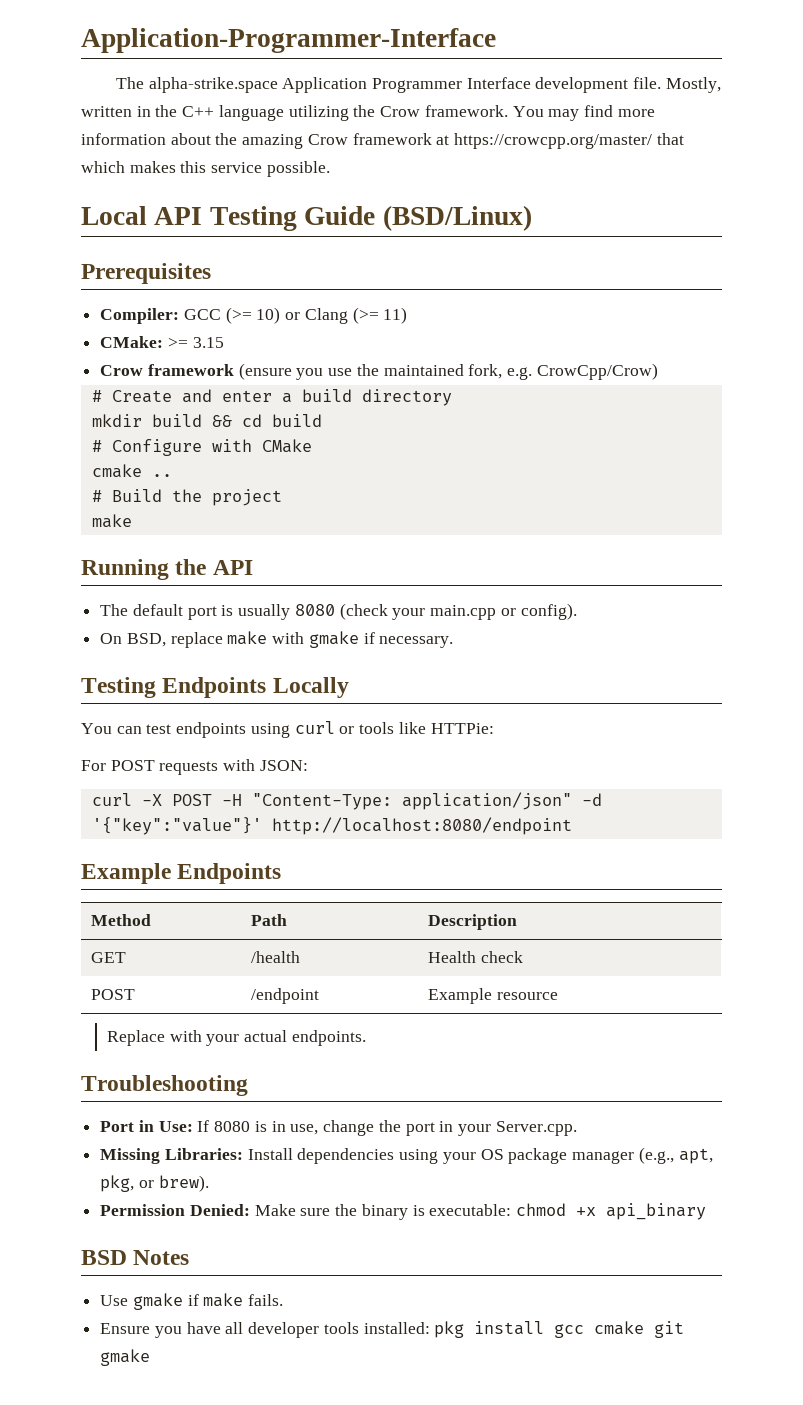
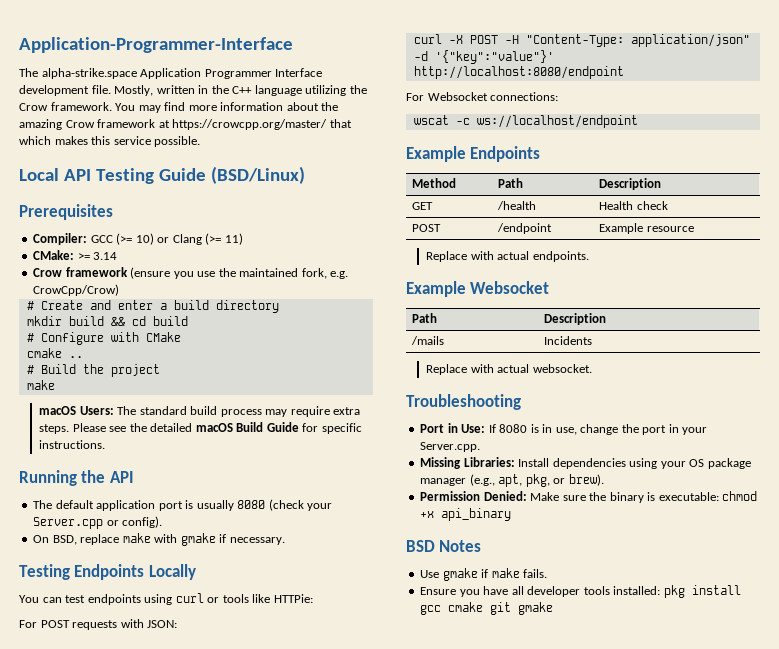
[192,337,224,348] 3.15 -> [93,252,118,260] 3.14
(132, 521) none -> [39,406,361,417] [39,422,362,434] [39,440,106,449] // macOS Users: The standard build process may require extra steps. Please see the detailed macOS Build Guide for specific instructions.
(183, 610) none -> [96,500,156,511] application
[430,605,497,620] main.cpp -> [33,517,104,529] Server.cpp
(572, 826) none -> [406,92,559,101] [413,115,638,128] // For Websocket connections: // wscat -c ws://localhost/endpoint
[206,1034,240,1046] your -> (494, 255) none
(366, 1038) none -> [406,281,550,297] [412,313,438,323] [544,313,607,325] [411,336,445,345] [544,336,593,345] [426,364,592,375] // Example Websocket // Path | Description // /mails | Incidents // Replace with actual websocket.

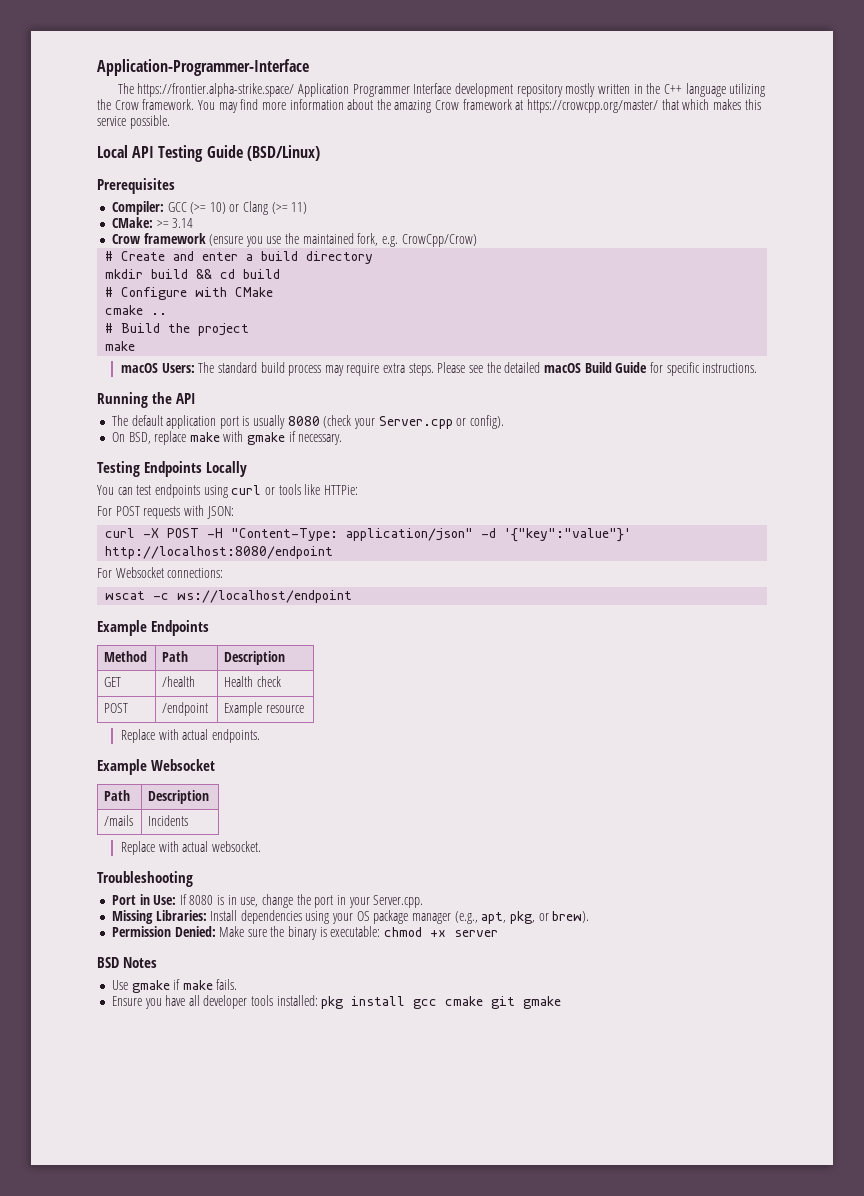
[41,68,137,79] alpha-strike.space -> [137,83,295,97] https://frontier.alpha-strike.space/
[91,85,154,96] file. Mostly, -> [516,83,596,97] repository mostly
[441,508,512,521] api_binary -> [454,930,499,937] server

